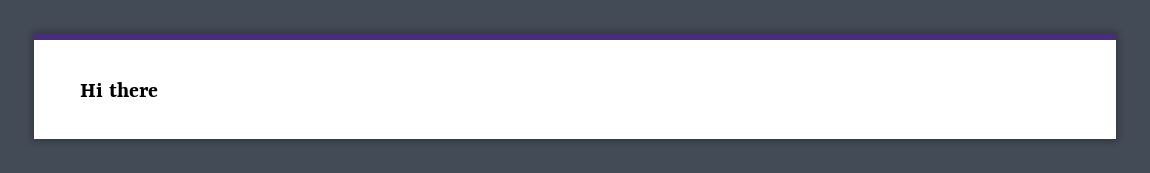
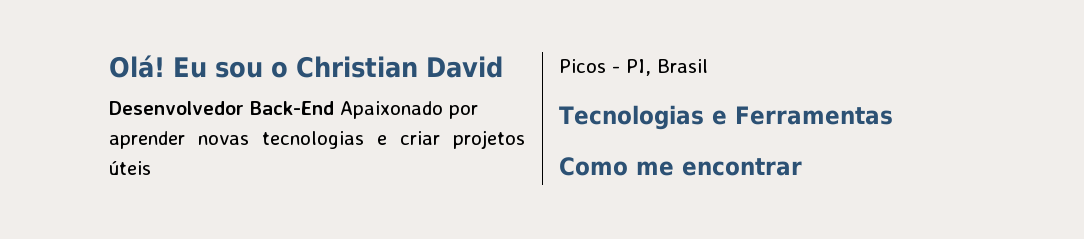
[80,82,159,97] Hi there -> [109,55,503,78] [109,101,478,119] [109,130,525,149] [109,161,151,175] [559,59,708,76] [559,105,893,130] [559,157,802,176] Olá! Eu sou o Christian David // Desenvolvedor Back-End Apaixonado por aprender novas tecnologias e criar projetos úteis // Picos - PI, Brasil // Tecnologias e Ferramentas // Como me encontrar

